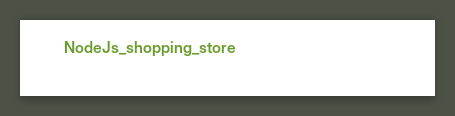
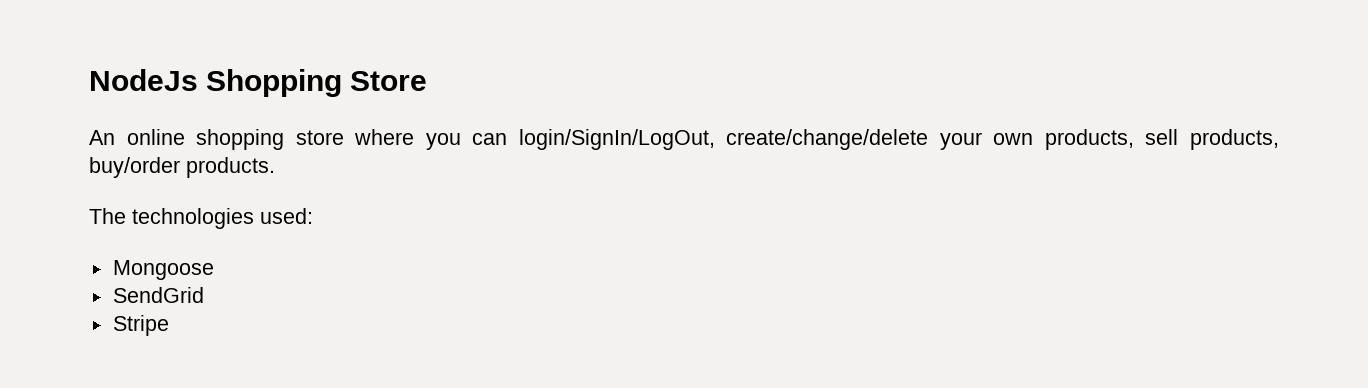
[64,41,236,57] NodeJs_shopping_store -> [89,69,428,97] [89,129,1279,150] [89,157,275,178] [89,208,313,229] [112,260,214,280] [112,287,204,303] [112,315,169,336] NodeJs Shopping Store // An online shopping store where you can login/SignIn/LogOut, create/change/delete your own products, sell products, buy/order products. // The technologies used: // Mongoose // SendGrid // Stripe

